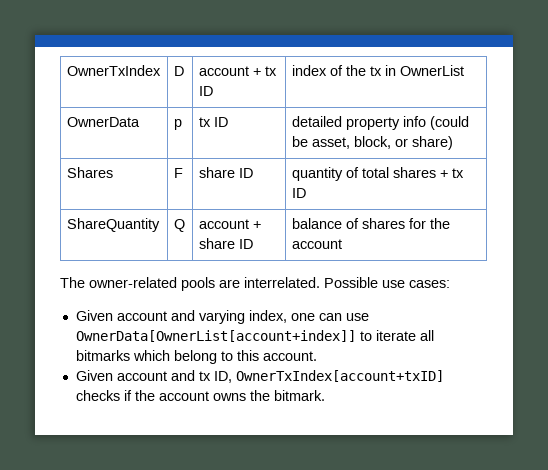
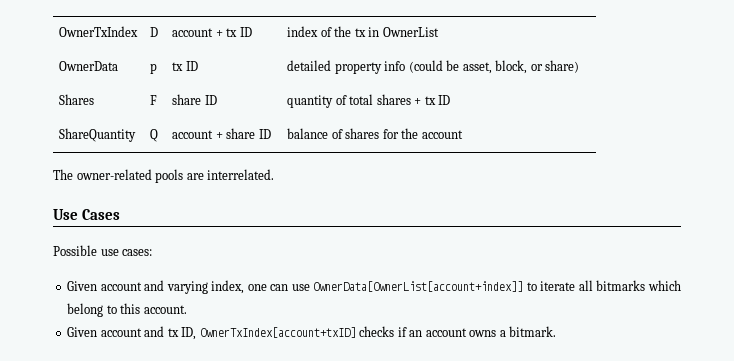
(320, 282) none -> [53,209,120,220] // Use Cases //
[134,390,155,401] the -> [409,330,423,337] an
[249,390,270,401] the -> [499,330,506,337] a

